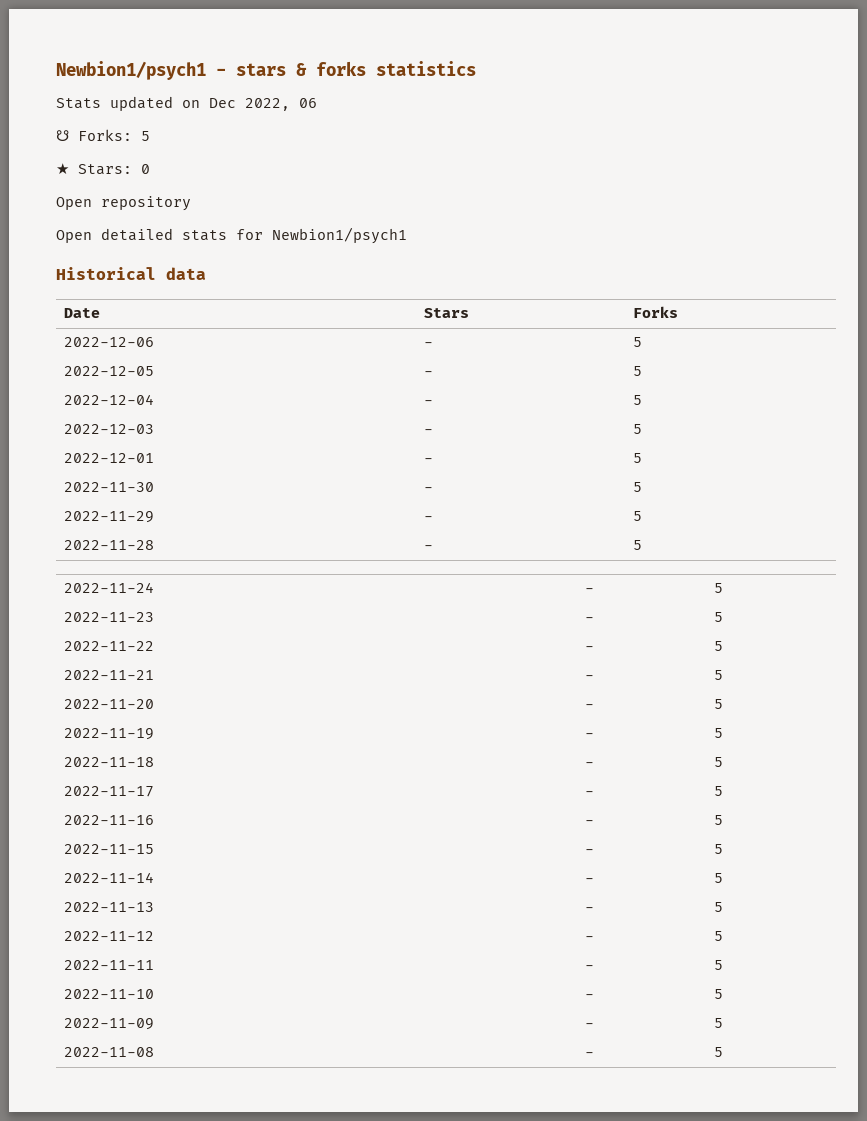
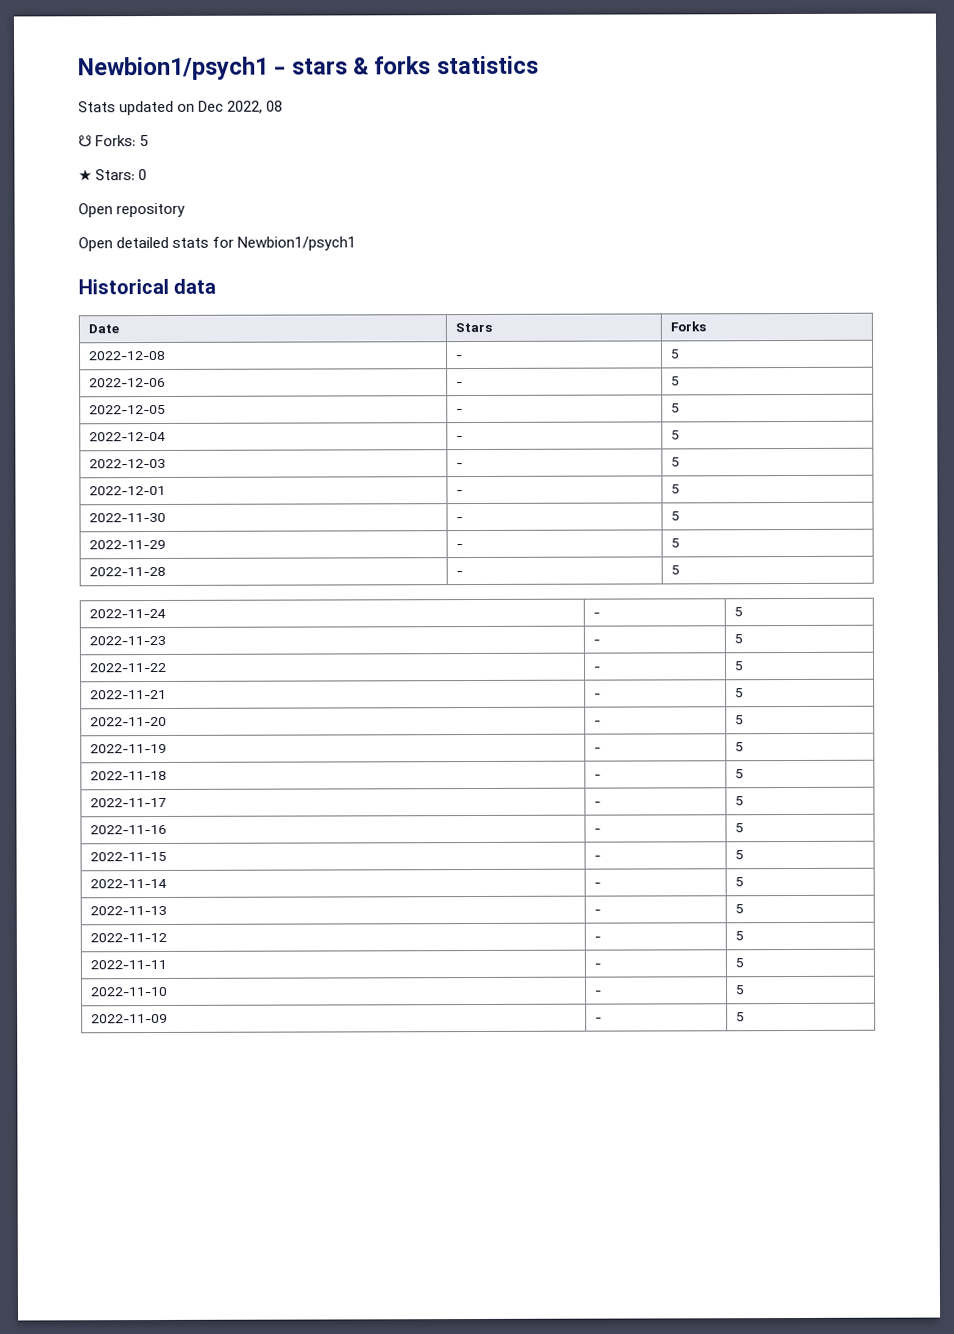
[299,98,317,108] 06 -> [266,100,284,112] 08
(679, 312) none -> [88,350,166,361] [455,355,463,360] [670,349,680,359] // 2022-12-08 | - | 5
[64,1047,155,1057] [585,1052,595,1057] [714,1047,724,1057] // 2022-11-08 | - | 5 -> (745, 1017) none

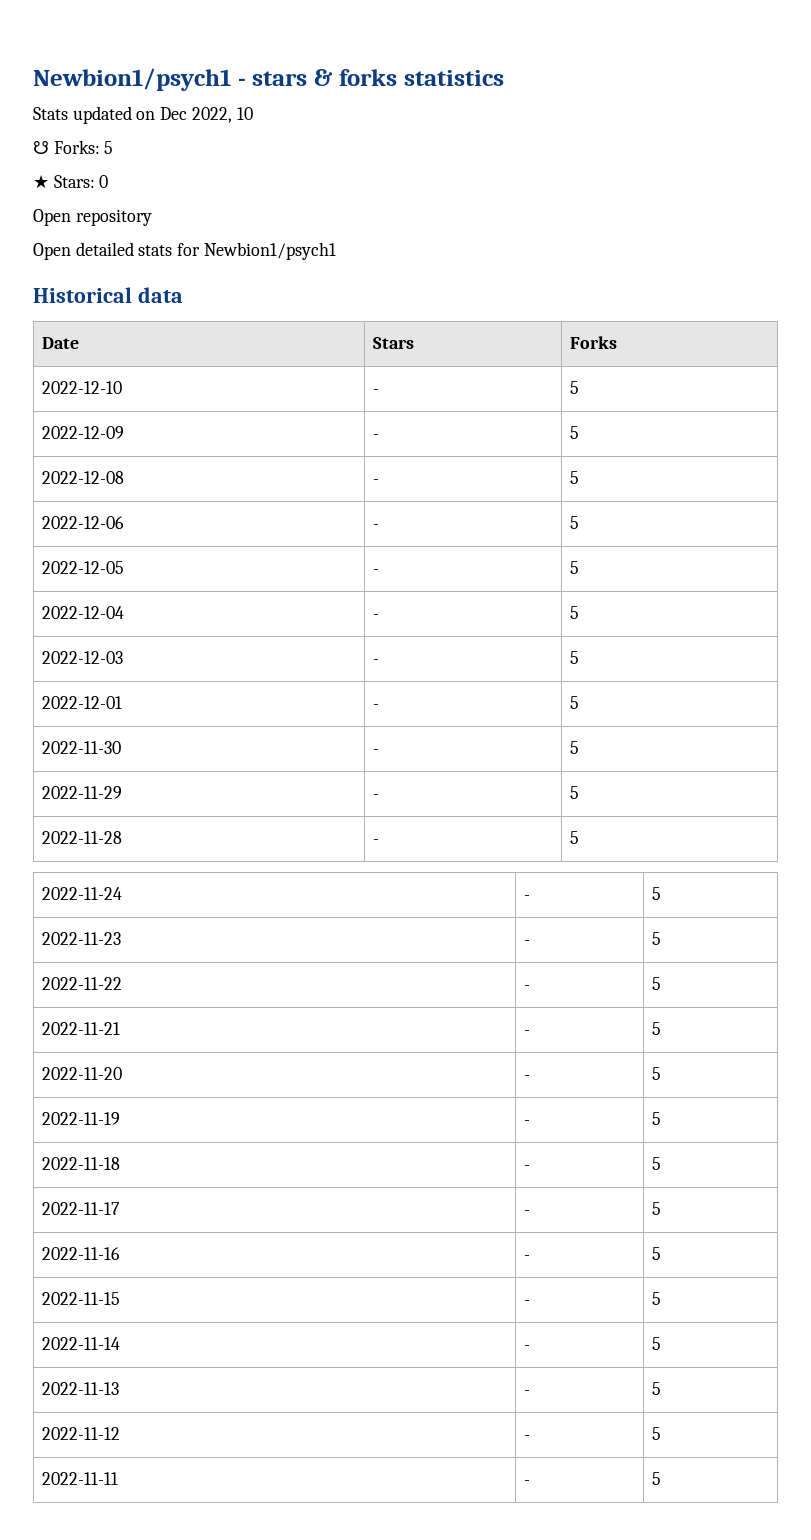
[266,100,284,112] 08 -> [236,107,253,120] 10
(706, 326) none -> [41,381,122,394] [372,389,379,394] [569,381,579,394] [41,426,124,439] [372,434,379,439] [569,426,579,439] // 2022-12-10 | - | 5 // 2022-12-09 | - | 5
[90,986,168,997] [594,990,602,995] [735,985,745,995] [90,1013,168,1024] [594,1017,602,1022] [735,1012,745,1022] // 2022-11-10 | - | 5 // 2022-11-09 | - | 5 -> (661, 1478) none

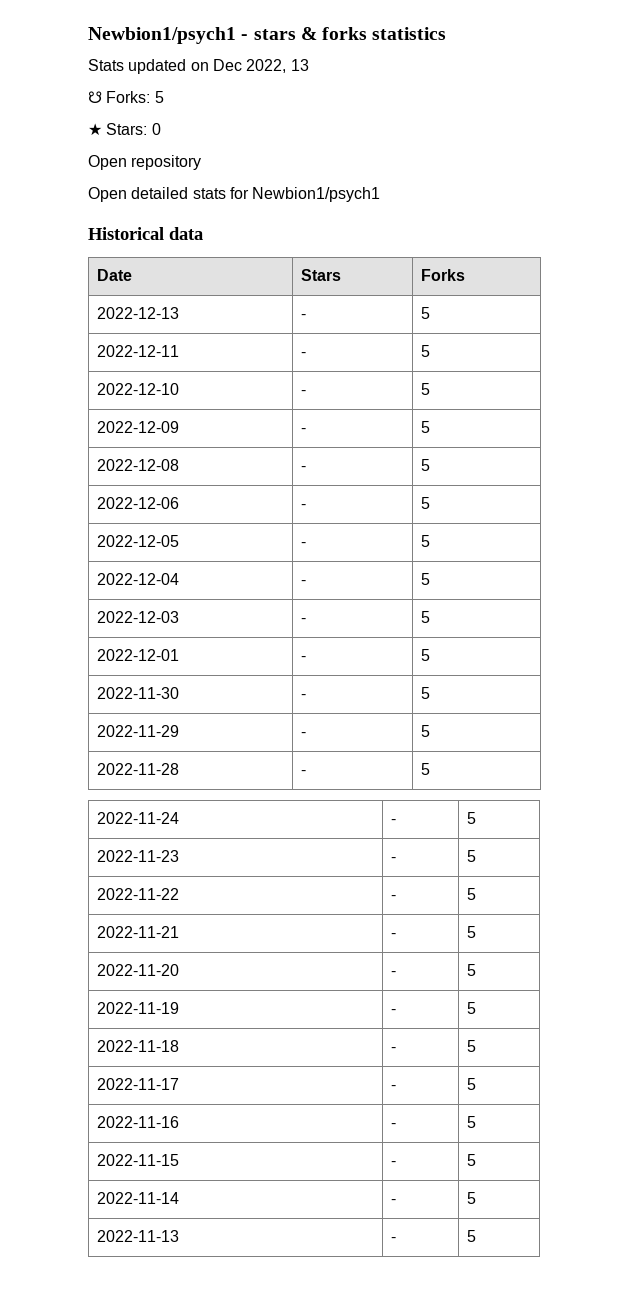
[236,107,253,120] 10 -> [290,59,309,71] 13
(617, 342) none -> [96,307,179,319] [300,314,306,319] [420,307,430,319] [96,345,179,357] [300,352,306,357] [420,345,430,357] // 2022-12-13 | - | 5 // 2022-12-11 | - | 5
[41,1427,120,1440] [523,1435,530,1440] [651,1427,661,1440] [41,1472,118,1485] [523,1480,530,1485] [651,1472,661,1485] // 2022-11-12 | - | 5 // 2022-11-11 | - | 5 -> (476, 1236) none

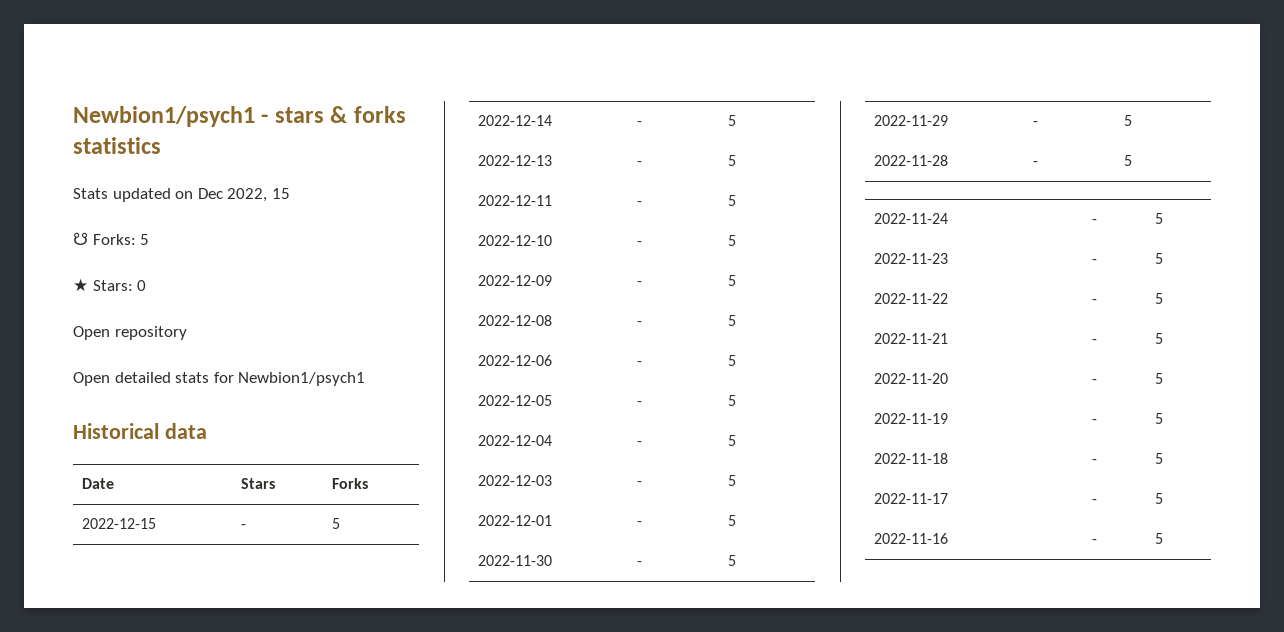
[290,59,309,71] 13 -> [271,188,290,199] 15
(465, 275) none -> [82,518,157,529] [241,524,247,529] [332,518,341,529] [478,115,553,126] [637,121,643,126] [728,115,737,126] // 2022-12-15 | - | 5 // 2022-12-14 | - | 5
[96,1154,179,1166] [390,1161,396,1166] [466,1154,476,1166] [96,1192,179,1204] [390,1199,396,1204] [466,1192,476,1204] [96,1230,179,1242] [390,1237,396,1242] [466,1230,476,1242] // 2022-11-15 | - | 5 // 2022-11-14 | - | 5 // 2022-11-13 | - | 5 -> (1164, 538) none

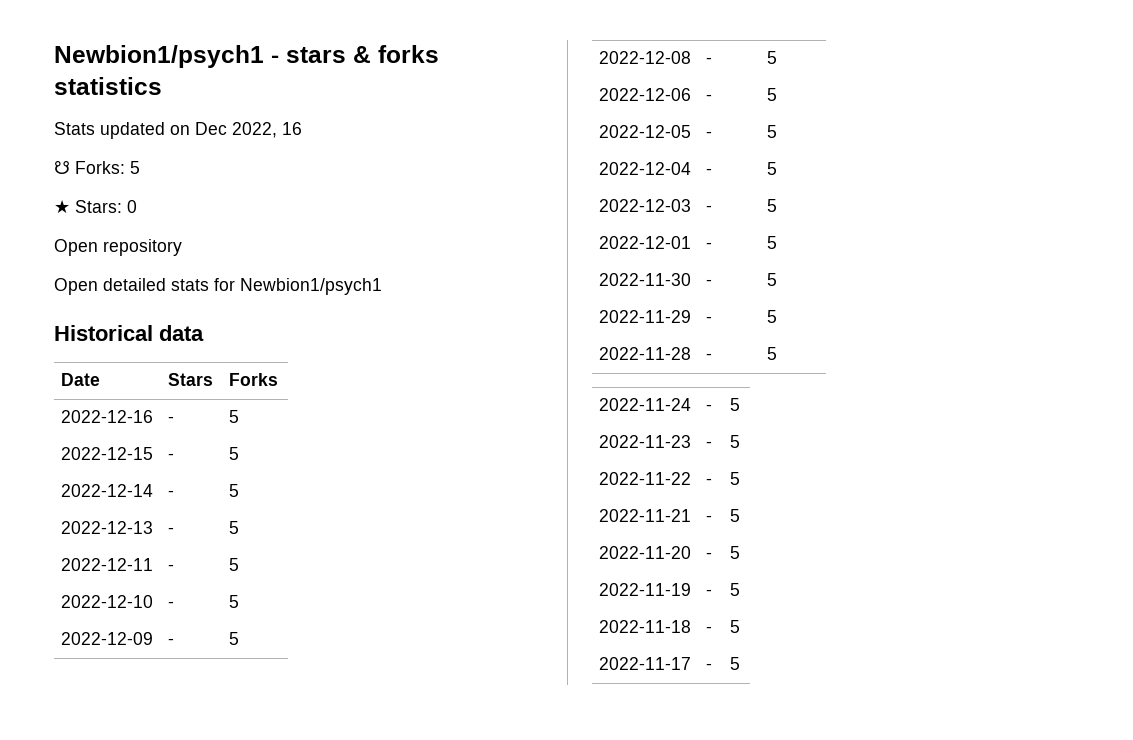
[271,188,290,199] 15 -> [282,122,302,135] 16
(369, 483) none -> [61,410,154,423] [168,416,175,423] [229,410,240,423] // 2022-12-16 | - | 5
[874,533,949,544] [1092,539,1098,544] [1155,533,1164,544] // 2022-11-16 | - | 5 -> (741, 663) none

